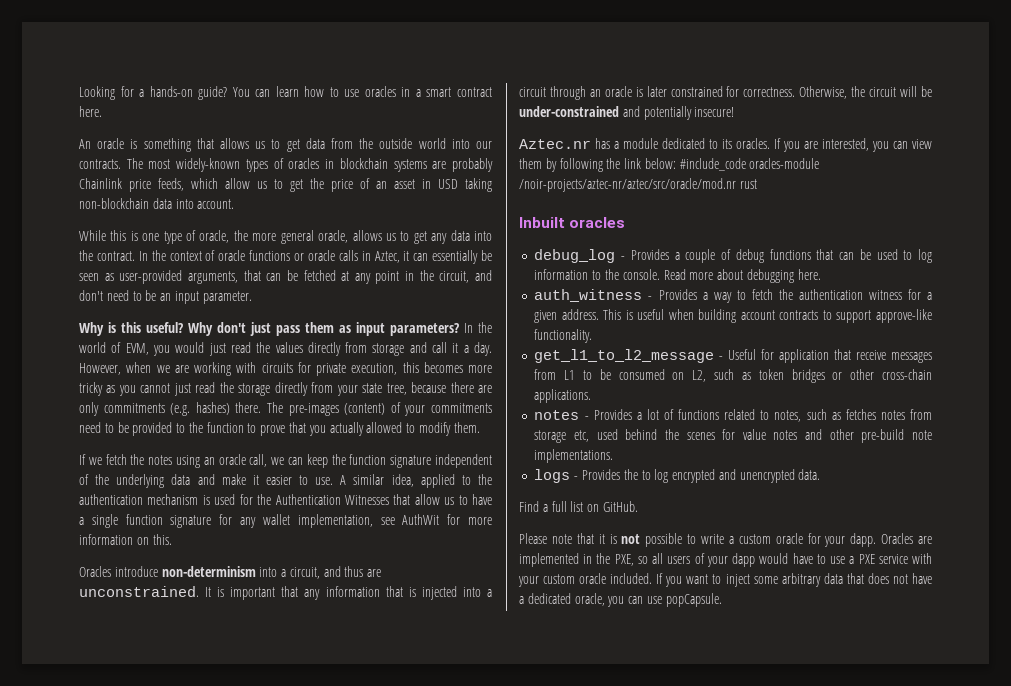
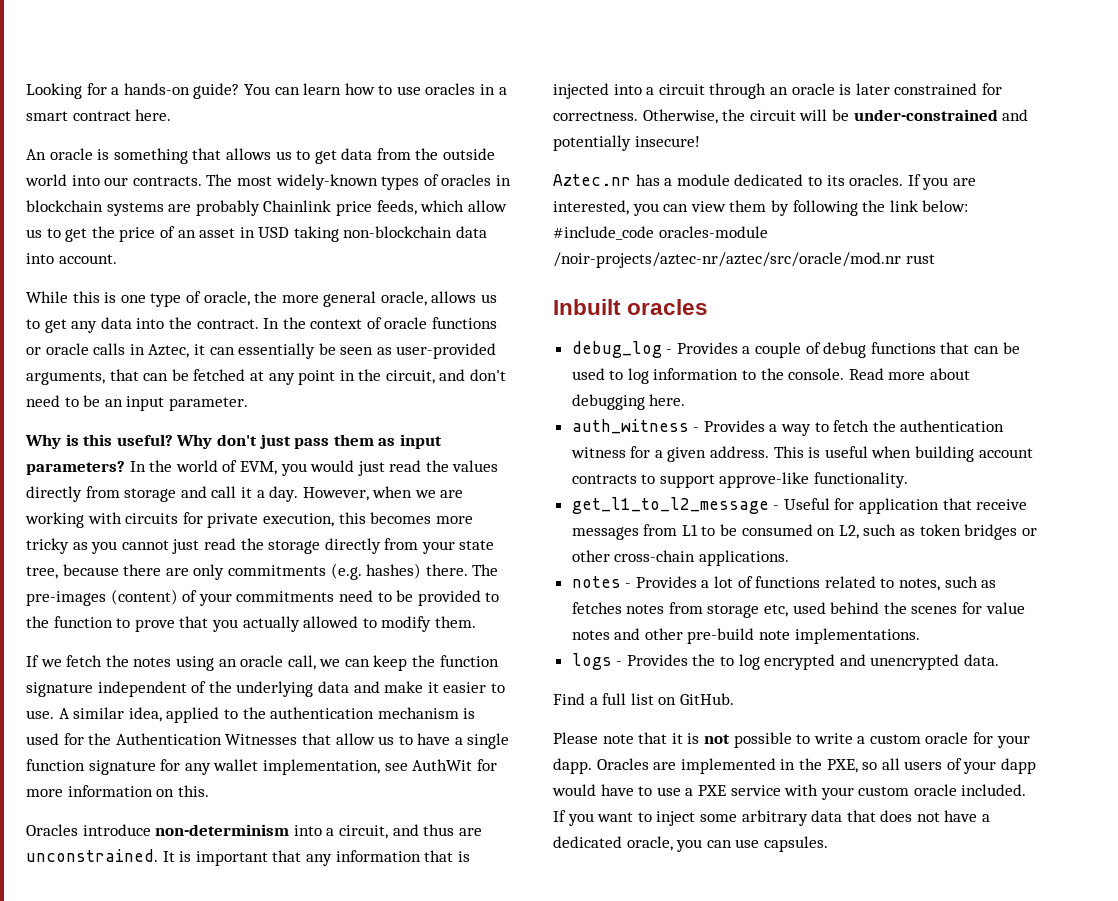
[665,593,722,607] popCapsule. -> [763,836,828,852] capsules.

